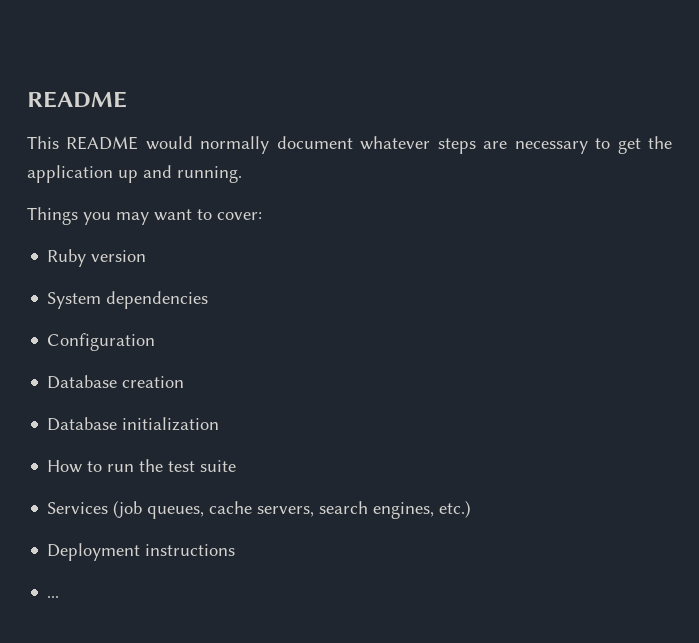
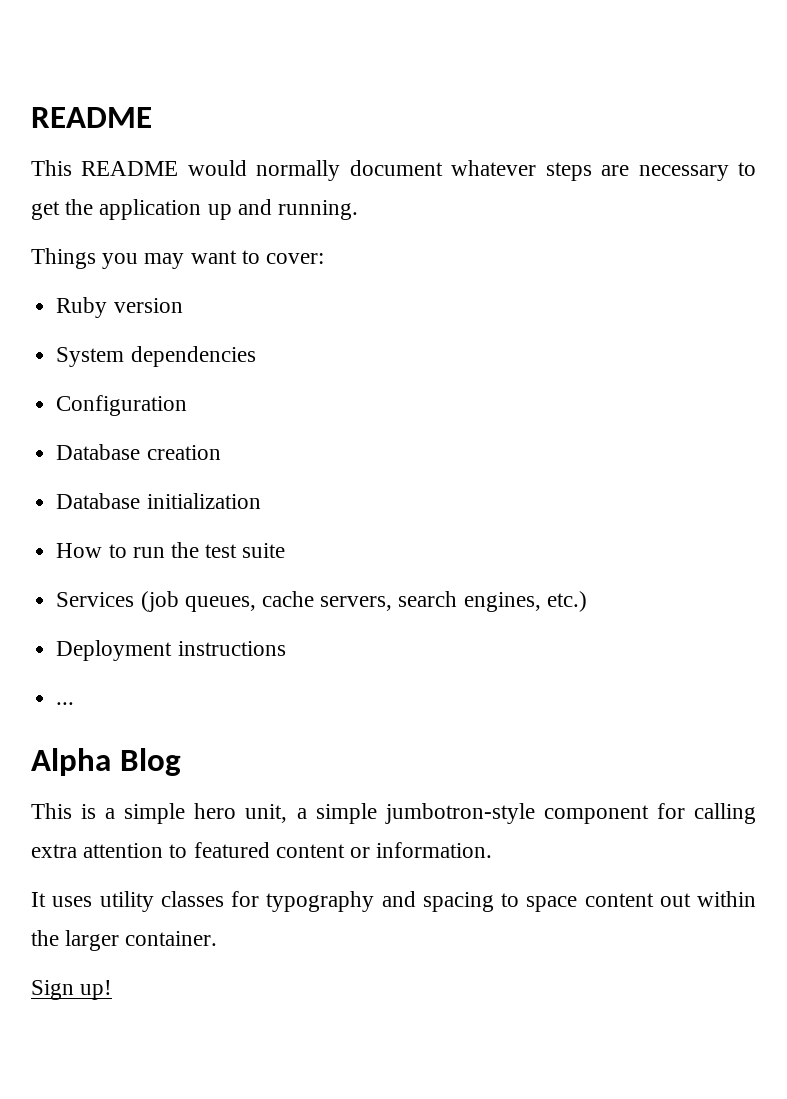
(60, 596) none -> [31,748,181,776] [31,803,756,824] [31,842,493,858] [31,891,756,912] [31,930,218,951] [31,980,113,1000] // Alpha Blog // This is a simple hero unit, a simple jumbotron-style component for calling extra attention to featured content or information. // It uses utility classes for typography and spacing to space content out within the larger container. // Sign up!

